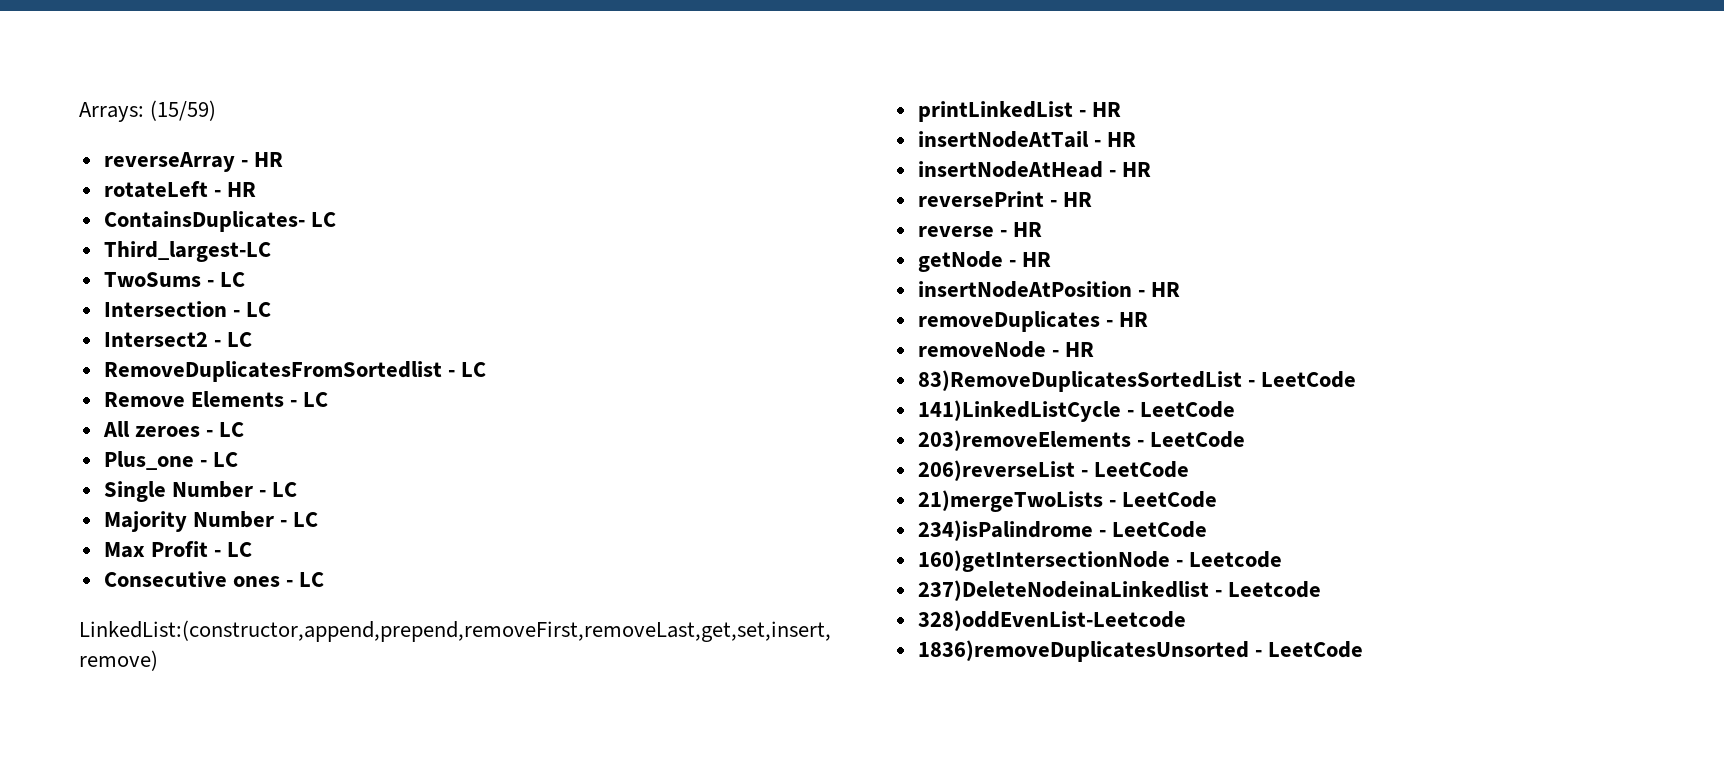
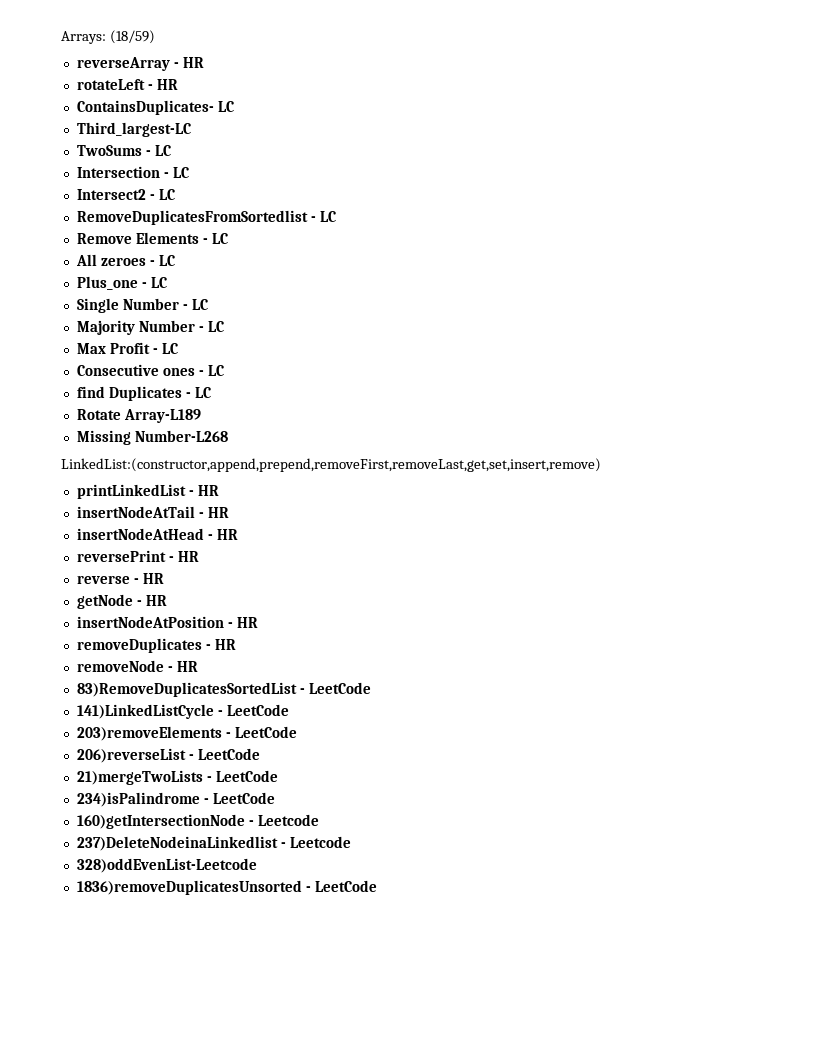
[150,100,217,121] (15/59) -> [109,30,155,44] (18/59)
(324, 579) none -> [76,386,211,401] [76,409,201,423] [76,430,228,445] // find Duplicates - LC // Rotate Array-L189 // Missing Number-L268

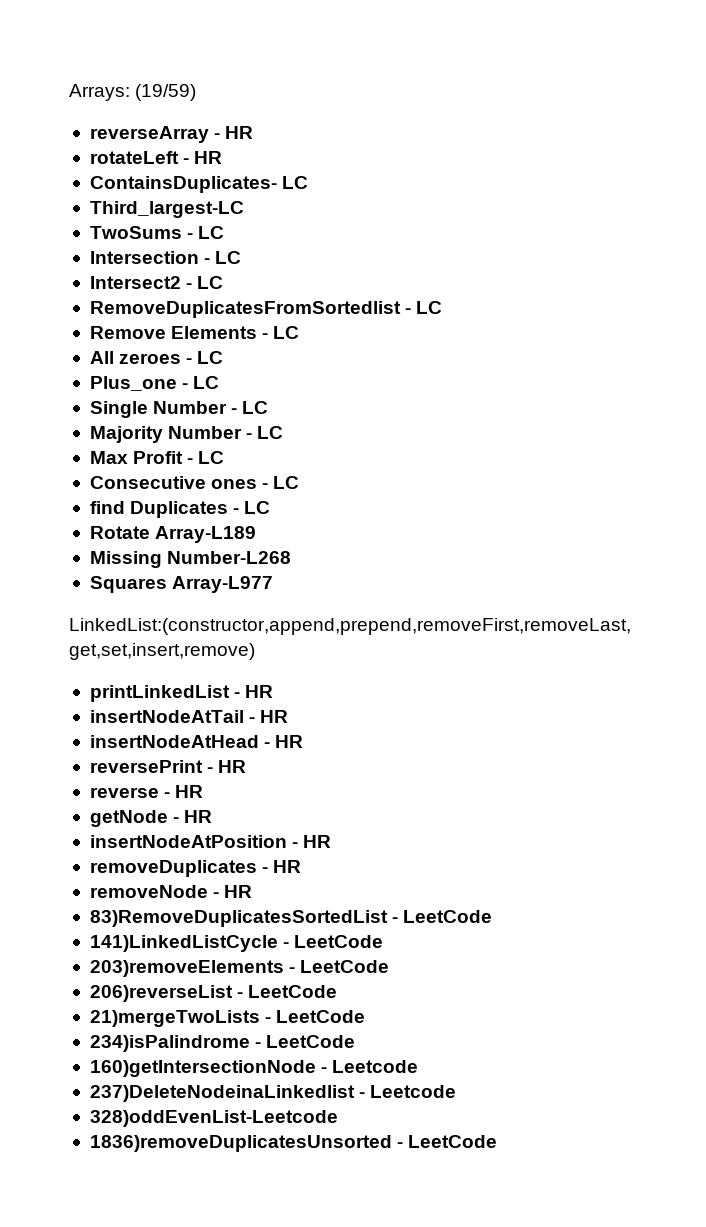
[109,30,155,44] (18/59) -> [135,84,197,101] (19/59)
(228, 436) none -> [89,576,274,593] // Squares Array-L977

